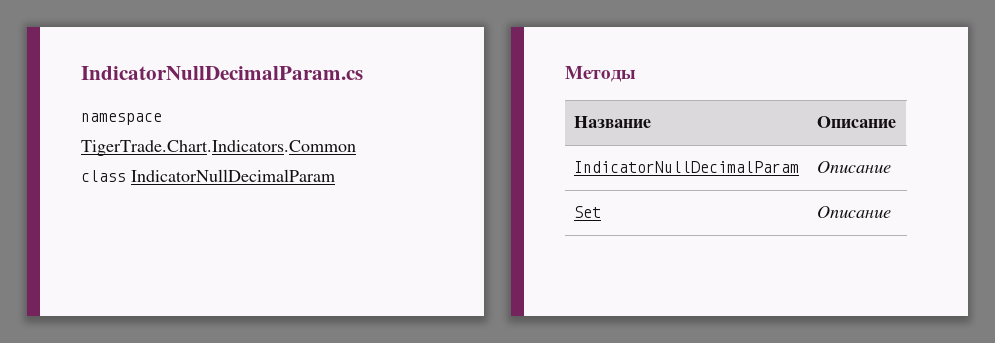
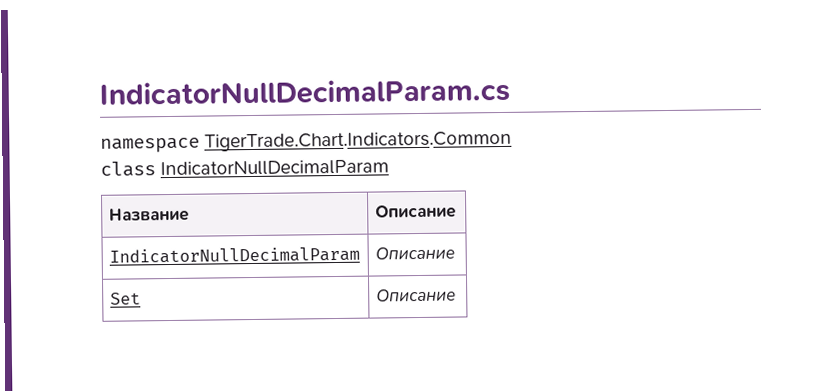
[565,66,636,82] // Методы -> (390, 168) none

